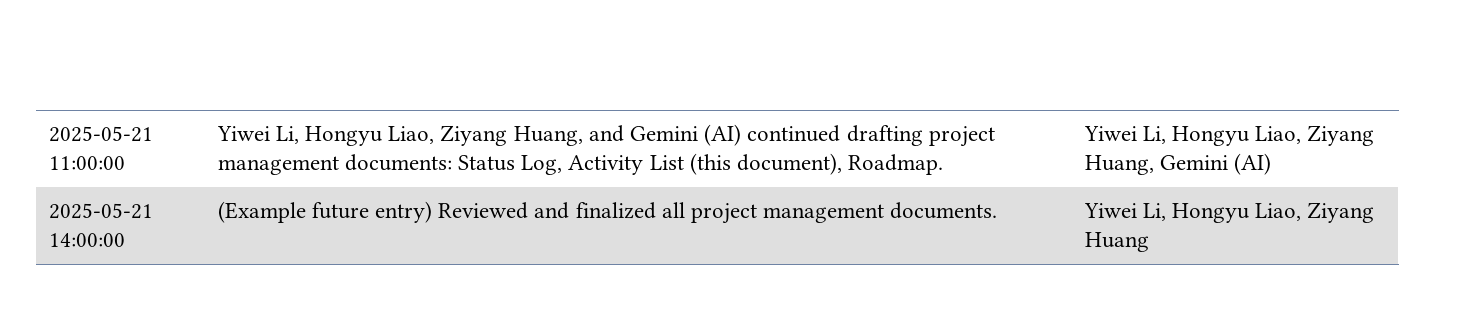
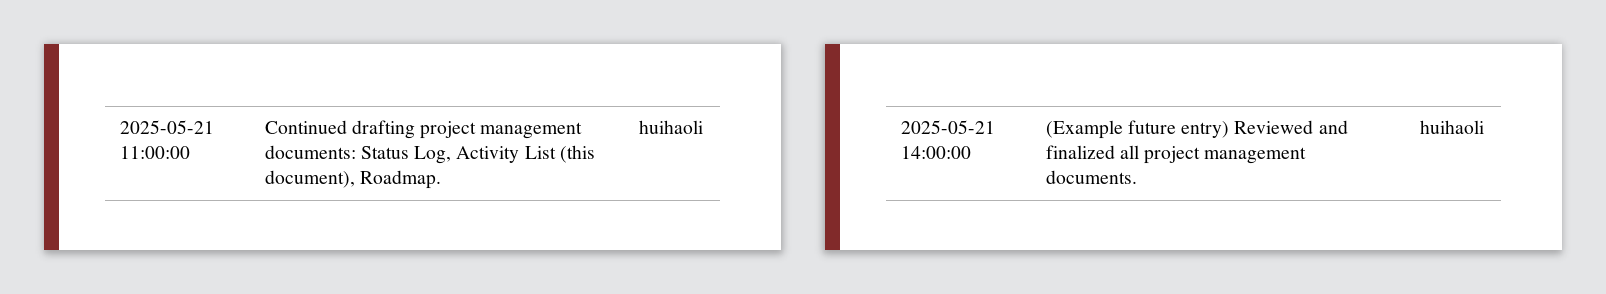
[216,124,841,146] Yiwei Li, Hongyu Liao, Ziyang Huang, and Gemini (AI) continued -> [264,120,347,134] Continued
[1083,125,1375,146] [1084,153,1271,175] Yiwei Li, Hongyu Liao, Ziyang Huang, Gemini (AI) -> [638,120,703,134] huihaoli
[1083,202,1375,223] [1084,232,1149,252] Yiwei Li, Hongyu Liao, Ziyang Huang -> [1419,120,1484,134] huihaoli

